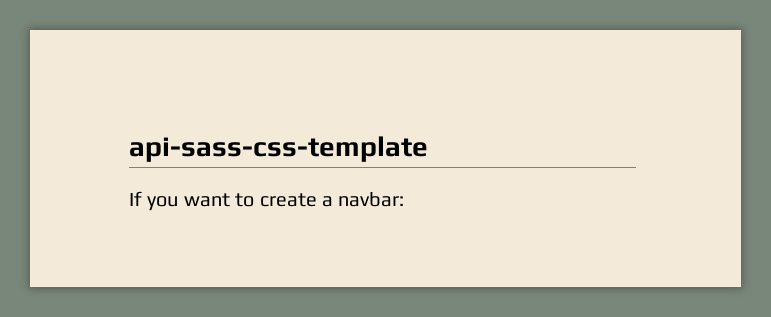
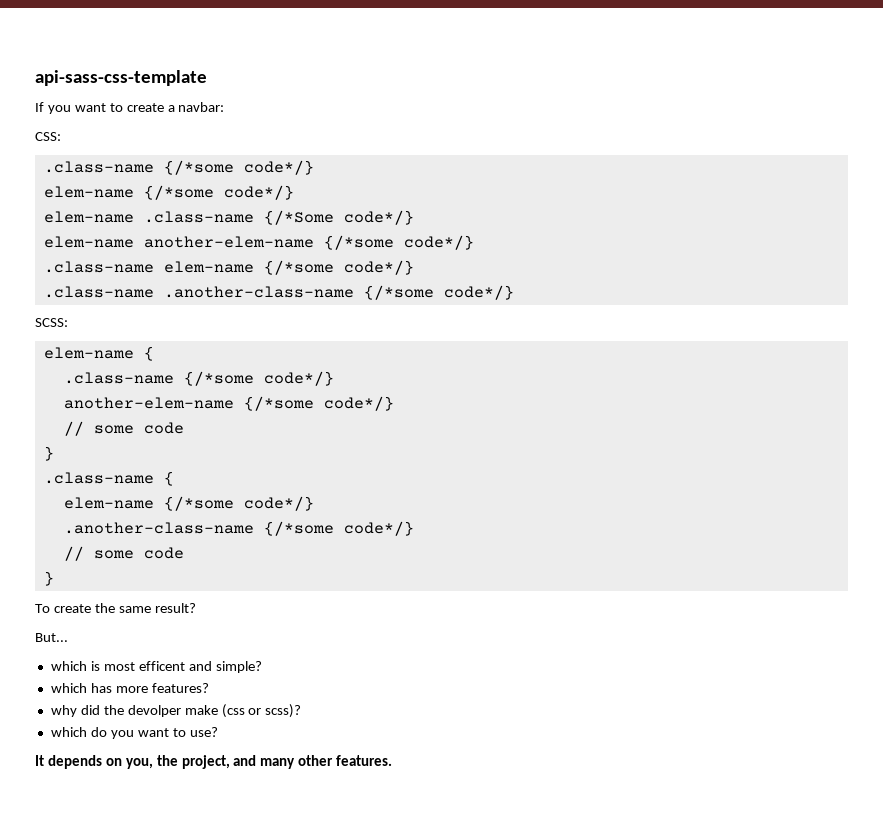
(405, 199) none -> [35,132,61,141] [43,160,314,175] [43,185,294,200] [43,210,414,225] [43,235,474,250] [43,260,414,275] [43,285,514,300] [35,318,68,327] [43,346,154,361] [63,371,334,386] [63,396,394,411] [63,421,184,436] [43,446,54,461] [43,471,174,486] [63,496,314,511] [63,521,414,536] [63,546,184,561] [43,571,54,586] [35,603,196,613] [35,633,68,642] [50,661,262,673] [50,683,209,693] [50,704,302,718] [50,727,218,739] [35,755,393,769] // CSS: // .class-name {/*some code*/} // elem-name {/*some code*/} // elem-name .class-name {/*Some code*/} // elem-name another-elem-name {/*some code*/} // .class-name elem-name {/*some code*/} // .class-name .another-class-name {/*some code*/} // SCSS: // elem-name { // .class-name {/*some code*/} // another-elem-name {/*some code*/} // // some code // } // .class-name { // elem-name {/*some code*/} // .another-class-name {/*some code*/} // // some code // } // To create the same result? // But... // which is most efficent and simple? // which has more features? // why did the devolper make (css or scss)? // which do you want to use? // It depends on you, the project, and many other features.

